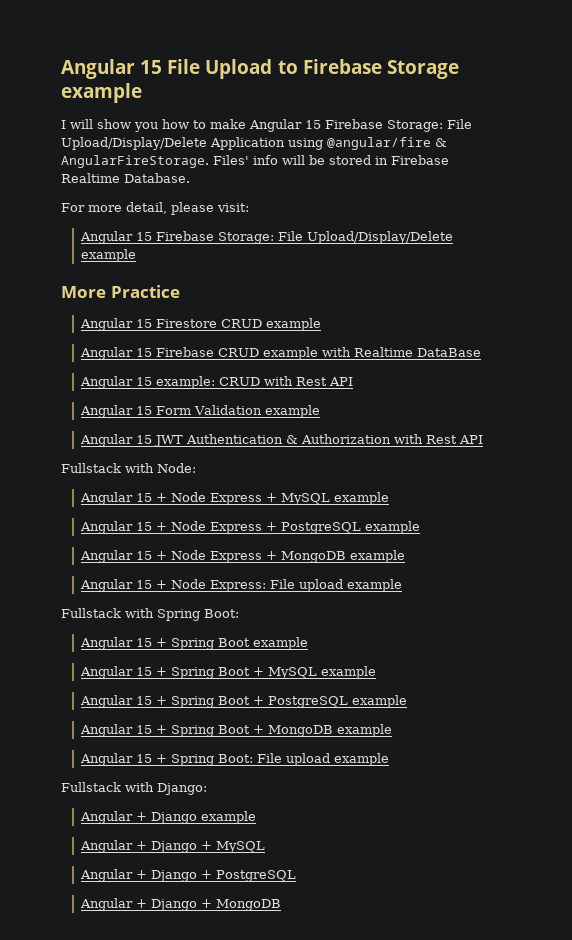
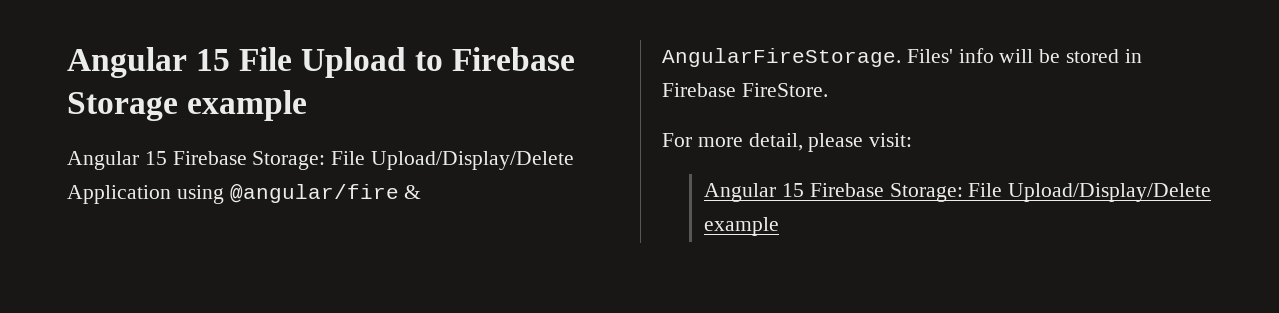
[61,119,246,132] I will show you how to make -> (308, 105) none
[61,173,190,183] Realtime Database. -> [741,83,828,97] FireStore.
[61,285,180,298] [79,318,321,331] [79,347,481,360] [79,376,353,389] [79,405,320,418] [79,434,483,447] [61,463,196,473] [79,492,389,505] [79,521,420,534] [79,550,405,563] [79,579,402,592] [61,608,239,621] [79,637,308,650] [79,666,376,679] [79,695,407,708] [79,724,392,737] [79,753,389,766] [61,782,207,795] [79,811,256,824] [79,840,265,853] [79,869,296,882] [79,898,281,911] // More Practice // Angular 15 Firestore CRUD example // Angular 15 Firebase CRUD example with Realtime DataBase // Angular 15 example: CRUD with Rest API // Angular 15 Form Validation example // Angular 15 JWT Authentication & Authorization with Rest API // Fullstack with Node: // Angular 15 + Node Express + MySQL example // Angular 15 + Node Express + PostgreSQL example // Angular 15 + Node Express + MongoDB example // Angular 15 + Node Express: File upload example // Fullstack with Spring Boot: // Angular 15 + Spring Boot example // Angular 15 + Spring Boot + MySQL example // Angular 15 + Spring Boot + PostgreSQL example // Angular 15 + Spring Boot + MongoDB example // Angular 15 + Spring Boot: File upload example // Fullstack with Django: // Angular + Django example // Angular + Django + MySQL // Angular + Django + PostgreSQL // Angular + Django + MongoDB -> (780, 226) none

